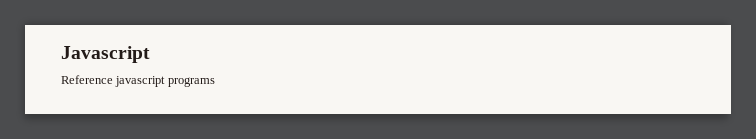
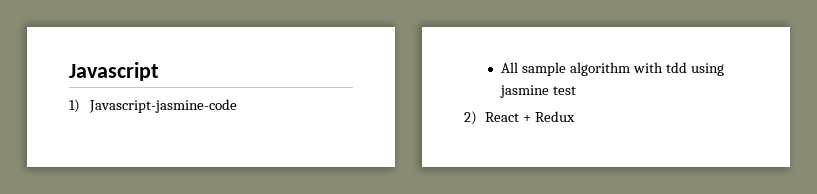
[61,75,215,87] Reference javascript programs -> [69,99,238,113] [501,62,724,76] [500,85,577,98] [464,111,576,125] 1) Javascript-jasmine-code // All sample algorithm with tdd using jasmine test // 2) React + Redux

